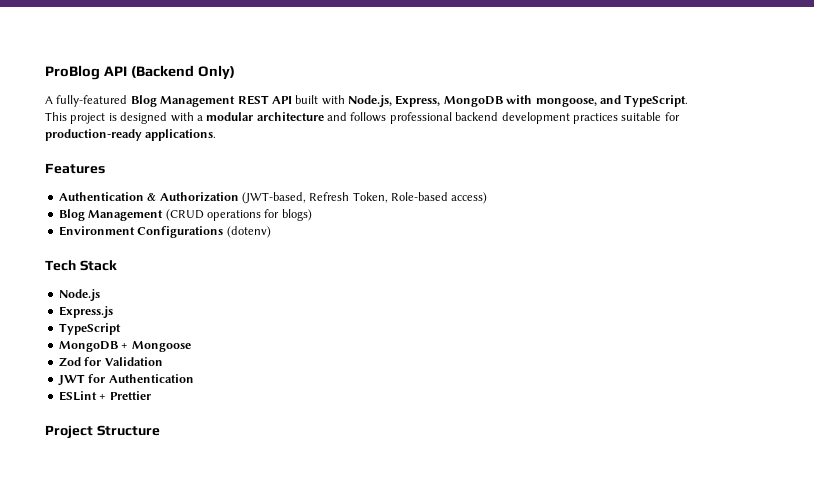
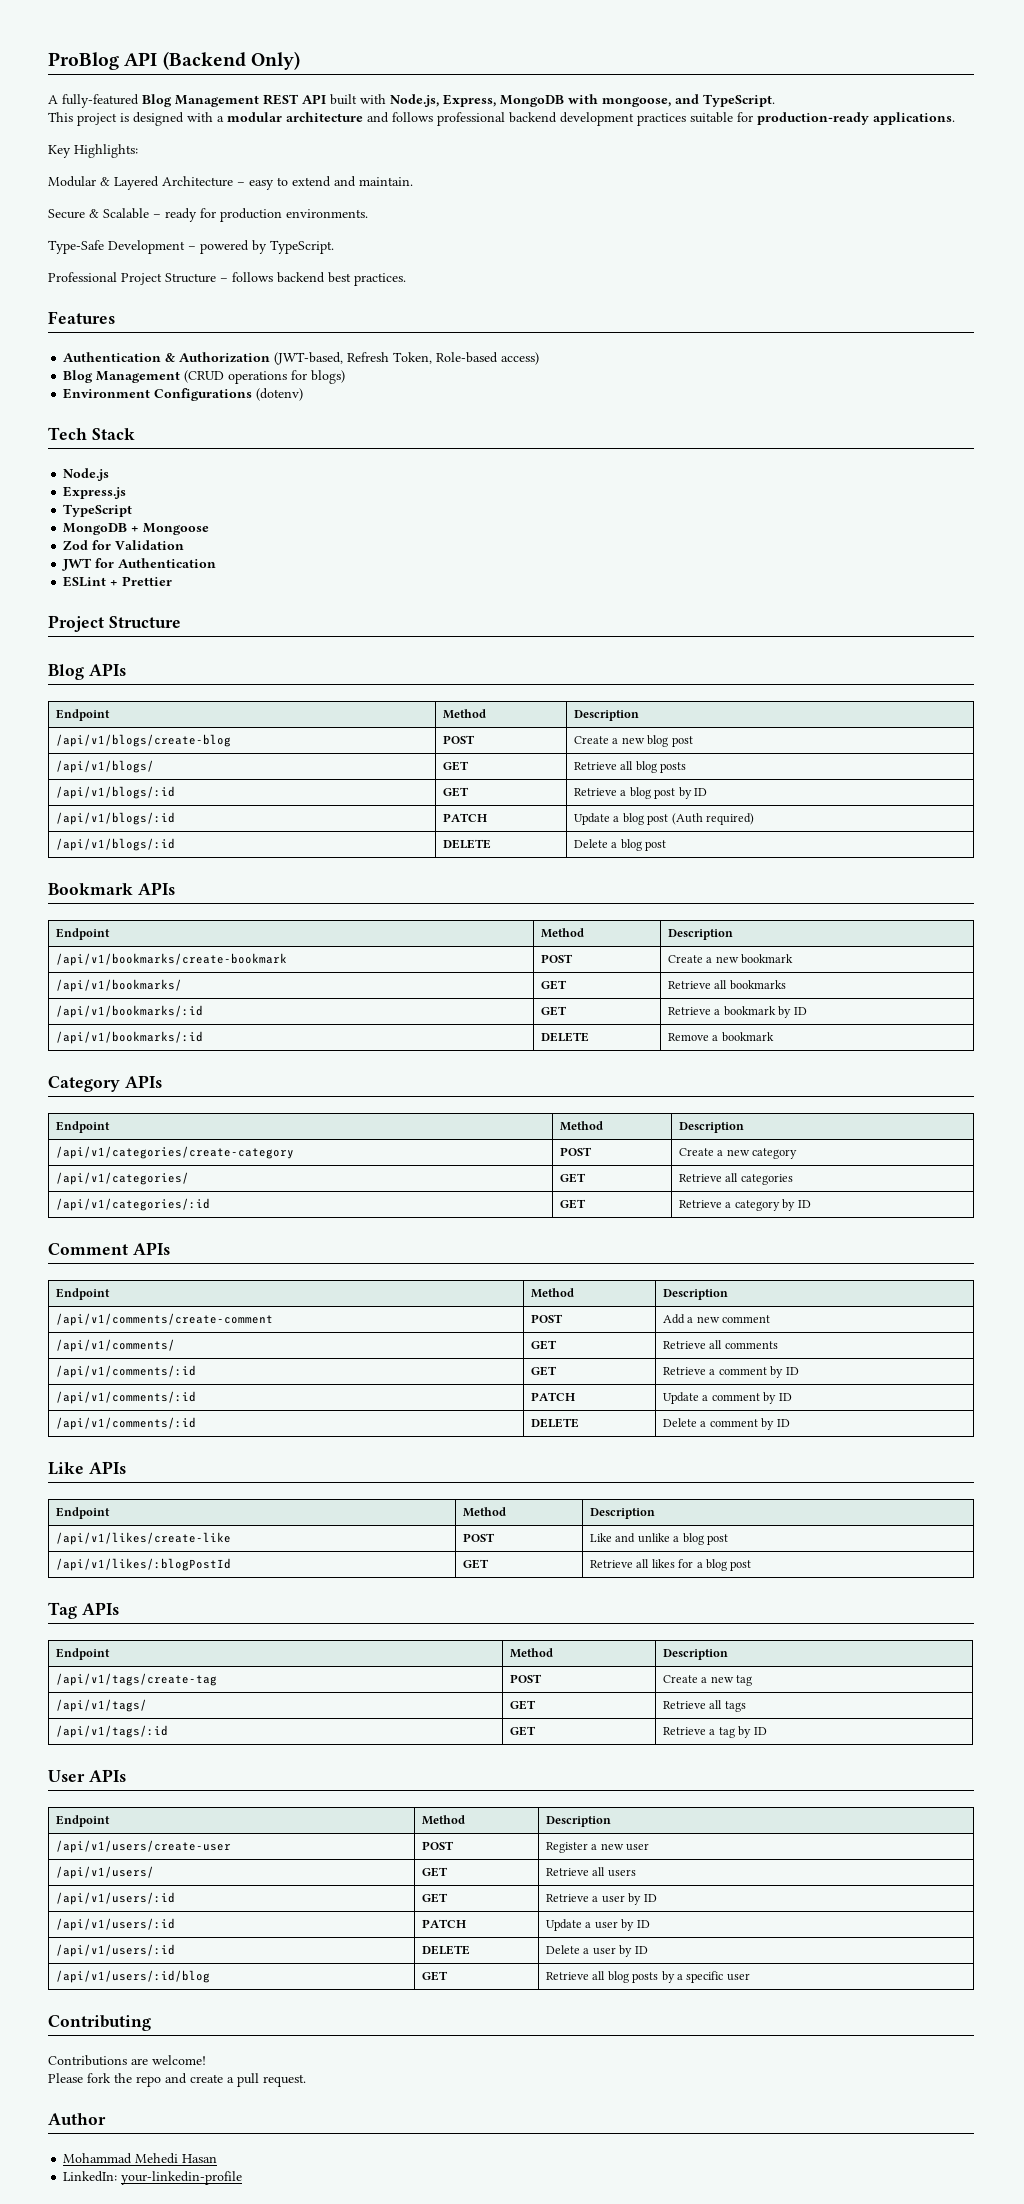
(217, 135) none -> [48,144,138,158] [48,176,413,190] [48,208,368,222] [48,240,334,254] [48,272,406,286] // Key Highlights: // Modular & Layered Architecture – easy to extend and maintain. // Secure & Scalable – ready for production environments. // Type-Safe Development – powered by TypeScript. // Professional Project Structure – follows backend best practices.
(160, 430) none -> [48,663,126,680] [56,709,111,721] [443,709,487,719] [574,710,640,721] [56,734,232,747] [443,735,476,744] [574,735,693,747] [56,760,155,773] [443,761,470,771] [574,761,687,773] [56,786,176,799] [443,787,470,797] [574,787,707,799] [56,812,176,825] [443,813,488,822] [574,813,754,825] [56,838,176,851] [443,839,492,849] [574,839,667,851] [48,882,175,895] [56,928,111,940] [541,928,585,938] [668,929,734,940] [56,953,288,966] [541,954,574,963] [668,954,794,964] [56,979,183,992] [541,980,568,990] [668,980,786,990] [56,1005,204,1018] [541,1006,568,1016] [668,1006,807,1018] [56,1031,204,1044] [541,1032,590,1042] [668,1032,774,1042] [48,1075,162,1092] [56,1121,111,1133] [560,1121,604,1131] [679,1122,745,1133] [56,1146,295,1159] [560,1147,593,1156] [679,1148,798,1159] [56,1172,190,1185] [560,1173,587,1183] [679,1173,793,1185] [56,1198,211,1211] [560,1199,587,1209] [679,1199,811,1211] [48,1242,170,1255] [56,1288,111,1300] [531,1288,575,1298] [663,1289,729,1300] [56,1313,274,1326] [531,1314,564,1323] [663,1314,771,1324] [56,1339,176,1352] [531,1340,558,1350] [663,1340,778,1349] [56,1365,197,1378] [531,1366,558,1376] [663,1366,799,1378] [56,1391,197,1404] [531,1392,576,1401] [663,1392,792,1404] [56,1417,197,1430] [531,1418,580,1428] [663,1418,790,1430] [48,1461,126,1475] [56,1507,111,1519] [463,1507,507,1517] [590,1508,656,1519] [56,1532,232,1545] [463,1533,496,1542] [590,1533,728,1545] [56,1558,232,1571] [463,1559,490,1569] [590,1559,752,1571] [48,1602,119,1619] [56,1648,111,1660] [510,1648,554,1658] [663,1649,729,1660] [56,1673,218,1686] [510,1674,543,1683] [663,1675,753,1686] [56,1699,148,1712] [510,1700,537,1710] [663,1700,746,1712] [56,1725,169,1738] [510,1726,537,1736] [663,1726,767,1738] [48,1769,126,1782] [56,1815,111,1827] [422,1815,466,1825] [546,1816,612,1827] [56,1840,232,1853] [422,1841,455,1850] [546,1842,650,1853] [56,1866,155,1879] [422,1867,449,1877] [546,1867,636,1877] [56,1892,176,1905] [422,1893,449,1903] [546,1893,657,1905] [56,1918,176,1931] [422,1919,467,1928] [546,1919,650,1931] [56,1944,176,1957] [422,1945,471,1955] [546,1945,648,1957] [56,1970,211,1983] [422,1971,449,1981] [546,1971,750,1983] [48,2015,151,2031] [48,2055,206,2066] [48,2073,306,2087] [48,2113,106,2125] [63,2153,218,2164] [63,2171,243,2185] // Blog APIs // Endpoint | Method | Description // /api/v1/blogs/create-blog | POST | Create a new blog post // /api/v1/blogs/ | GET | Retrieve all blog posts // /api/v1/blogs/:id | GET | Retrieve a blog post by ID // /api/v1/blogs/:id | PATCH | Update a blog post (Auth required) // /api/v1/blogs/:id | DELETE | Delete a blog post // Bookmark APIs // Endpoint | Method | Description // /api/v1/bookmarks/create-bookmark | POST | Create a new bookmark // /api/v1/bookmarks/ | GET | Retrieve all bookmarks // /api/v1/bookmarks/:id | GET | Retrieve a bookmark by ID // /api/v1/bookmarks/:id | DELETE | Remove a bookmark // Category APIs // Endpoint | Method | Description // /api/v1/categories/create-category | POST | Create a new category // /api/v1/categories/ | GET | Retrieve all categories // /api/v1/categories/:id | GET | Retrieve a category by ID // Comment APIs // Endpoint | Method | Description // /api/v1/comments/create-comment | POST | Add a new comment // /api/v1/comments/ | GET | Retrieve all comments // /api/v1/comments/:id | GET | Retrieve a comment by ID // /api/v1/comments/:id | PATCH | Update a comment by ID // /api/v1/comments/:id | DELETE | Delete a comment by ID // Like APIs // Endpoint | Method | Description // /api/v1/likes/create-like | POST | Like and unlike a blog post // /api/v1/likes/:blogPostId | GET | Retrieve all likes for a blog post // Tag APIs // Endpoint | Method | Description // /api/v1/tags/create-tag | POST | Create a new tag // /api/v1/tags/ | GET | Retrieve all tags // /api/v1/tags/:id | GET | Retrieve a tag by ID // User APIs // Endpoint | Method | Description // /api/v1/users/create-user | POST | Register a new user // /api/v1/users/ | GET | Retrieve all users // /api/v1/users/:id | GET | Retrieve a user by ID // /api/v1/users/:id | PATCH | Update a user by ID // /api/v1/users/:id | DELETE | Delete a user by ID // /api/v1/users/:id/blog | GET | Retrieve all blog posts by a specific user // Contributing // Contributions are welcome! // Please fork the repo and create a pull request. // Author // Mohammad Mehedi Hasan // LinkedIn: your-linkedin-profile

